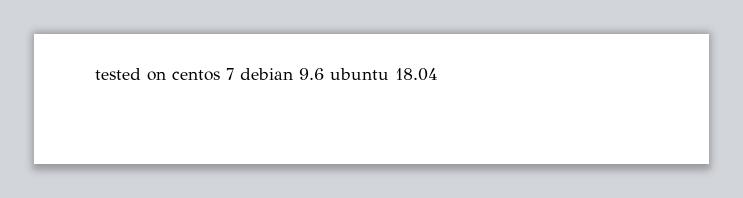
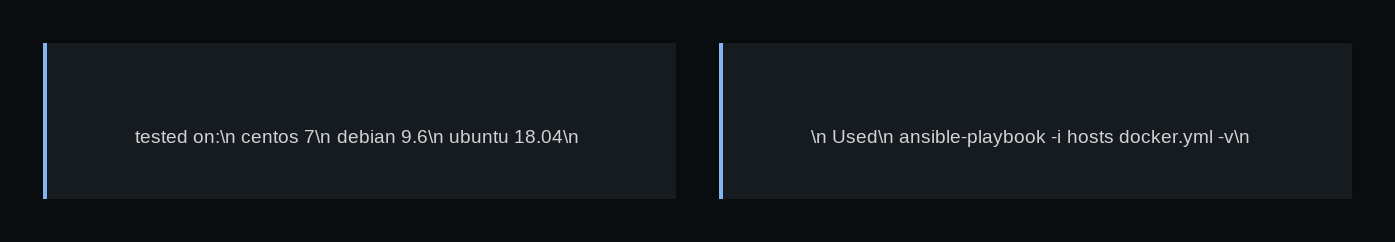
[147,68,438,81] on centos 7 debian 9.6 ubuntu 18.04 -> [193,130,1250,147] on:\n centos 7\n debian 9.6\n ubuntu 18.04\n \n Used\n ansible-playbook -i hosts docker.yml -v\n

